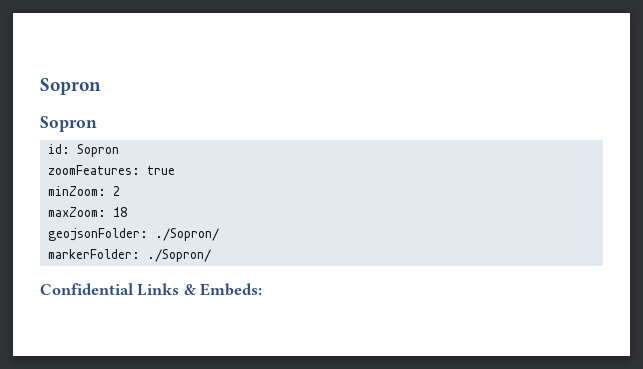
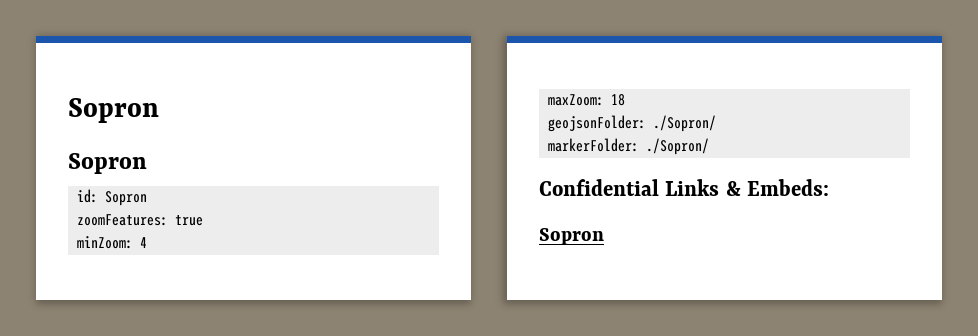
[113,186,121,196] 2 -> [140,237,148,248] 4
(263, 289) none -> [539,228,604,245] // Sopron

